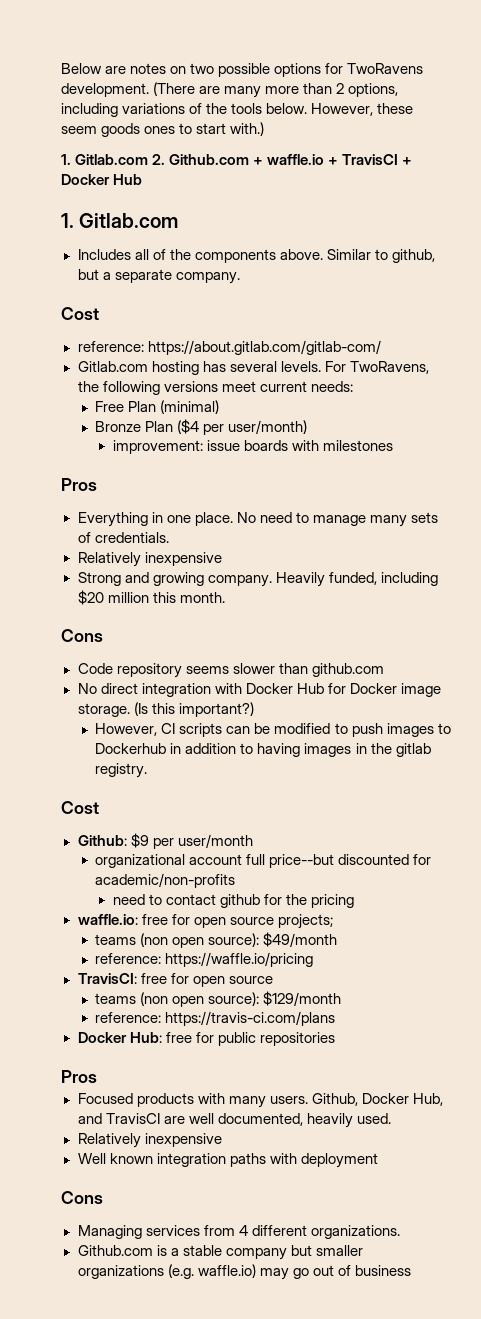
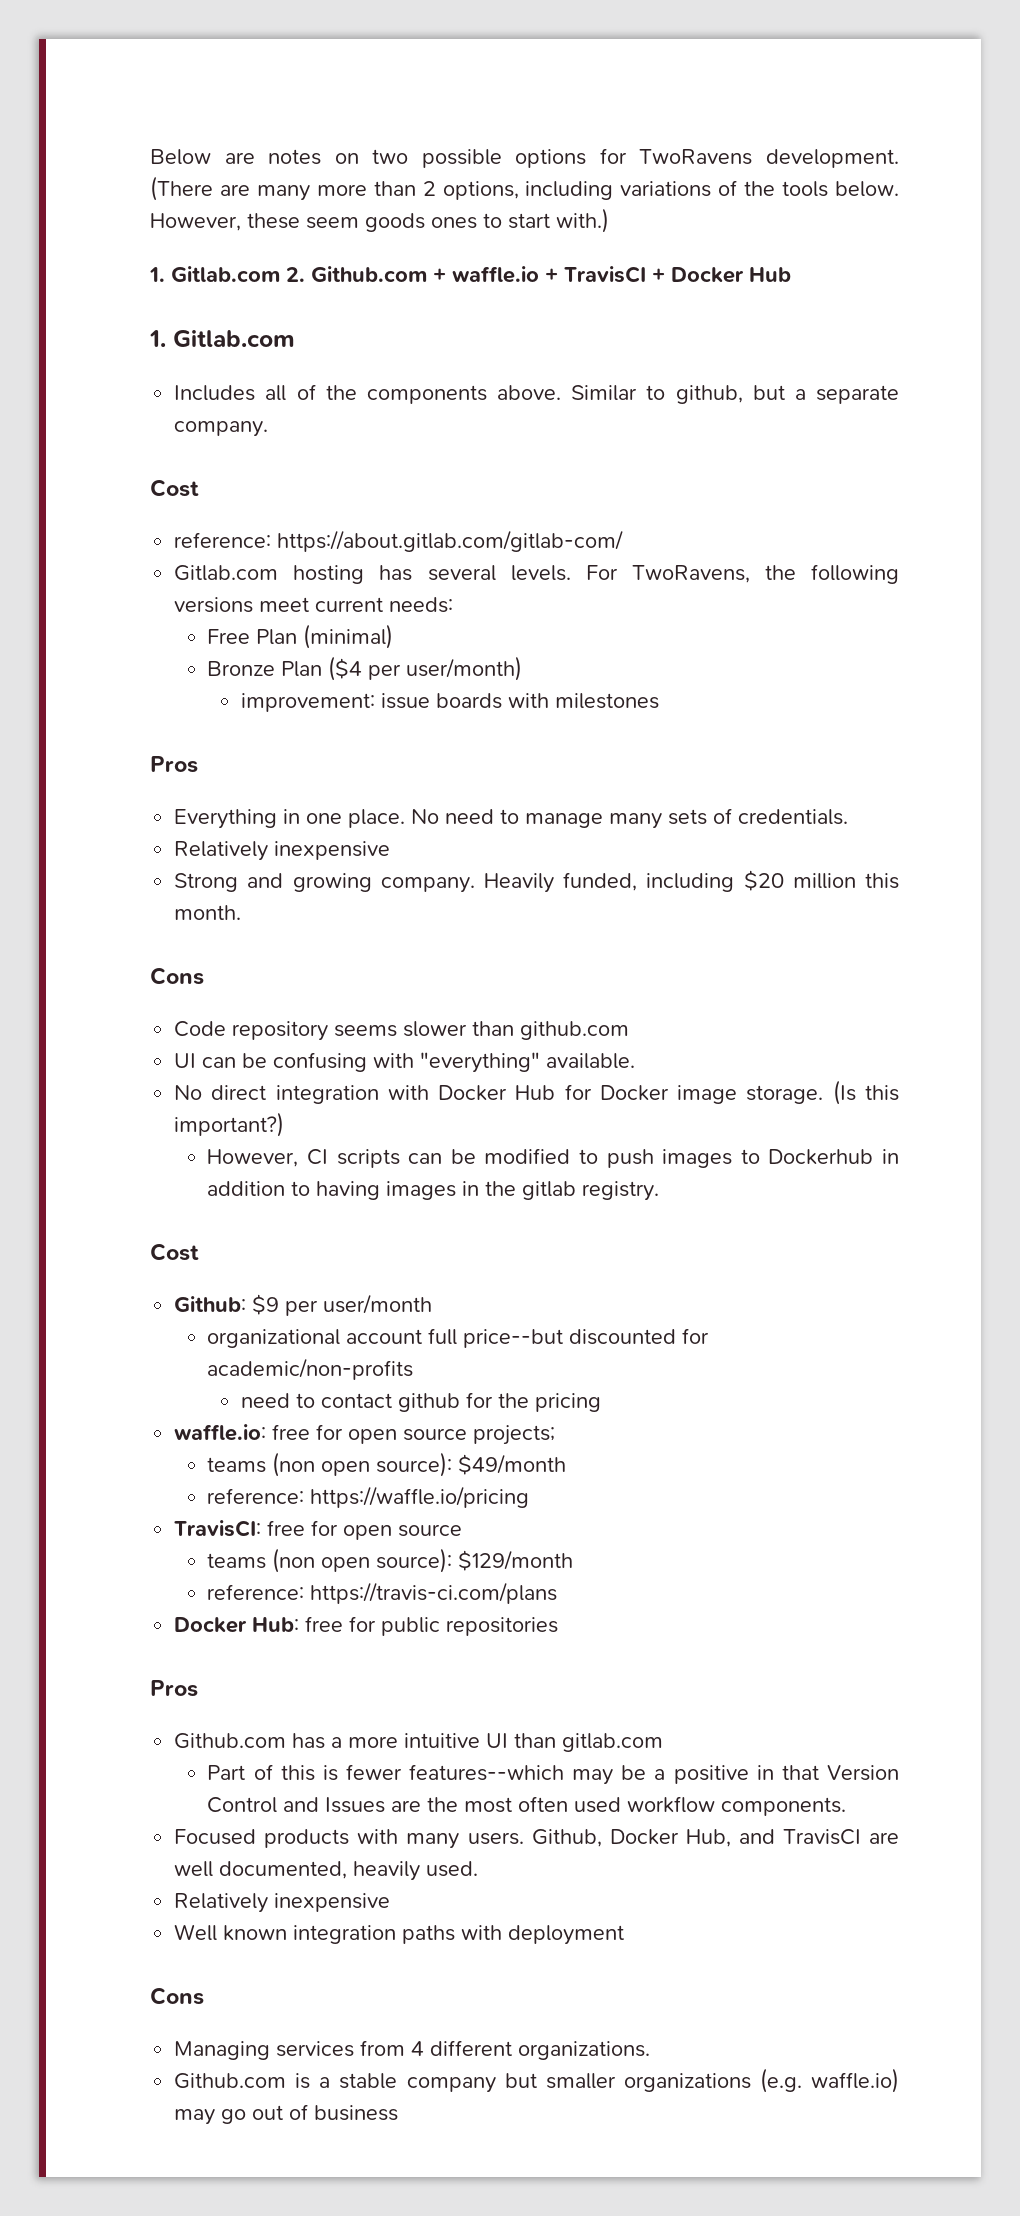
(384, 670) none -> [174,1052,636,1073] // UI can be confusing with "everything" available.
(97, 1076) none -> [174,1733,664,1752] [207,1764,899,1785] [207,1796,847,1816] // Github.com has a more intuitive UI than gitlab.com // Part of this is fewer features--which may be a positive in that Version Control and Issues are the most often used workflow components.

